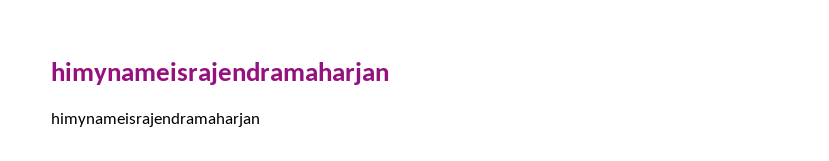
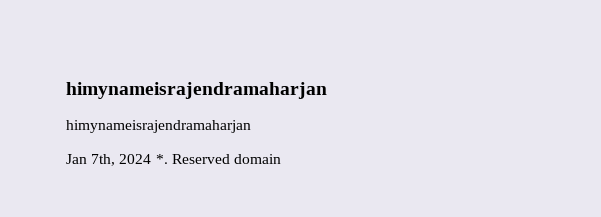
(260, 120) none -> [66,154,281,166] // Jan 7th, 2024 *. Reserved domain

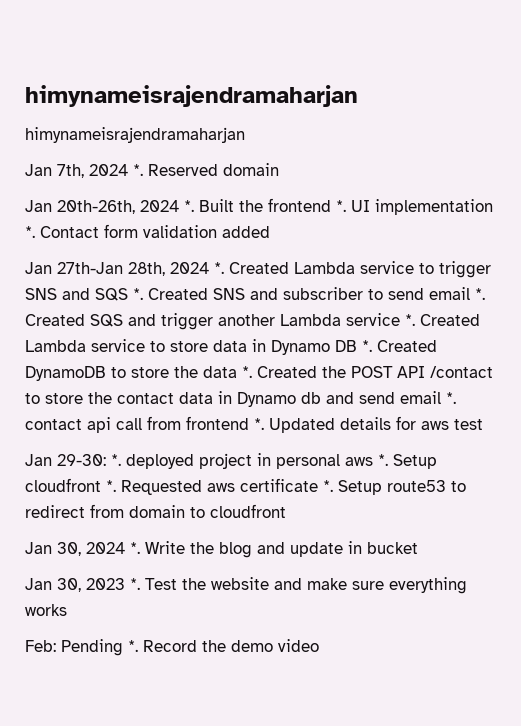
(281, 159) none -> [25,198,493,215] [25,224,270,238] [25,261,491,278] [25,287,485,301] [25,313,480,330] [25,339,437,355] [25,366,493,381] [25,391,456,407] [25,416,483,433] [25,453,437,469] [25,478,466,495] [25,504,286,518] [25,541,418,558] [25,577,467,594] [25,604,67,616] [25,639,319,656] // Jan 20th-26th, 2024 *. Built the frontend *. UI implementation *. Contact form validation added // Jan 27th-Jan 28th, 2024 *. Created Lambda service to trigger SNS and SQS *. Created SNS and subscriber to send email *. Created SQS and trigger another Lambda service *. Created Lambda service to store data in Dynamo DB *. Created DynamoDB to store the data *. Created the POST API /contact to store the contact data in Dynamo db and send email *. contact api call from frontend *. Updated details for aws test // Jan 29-30: *. deployed project in personal aws *. Setup cloudfront *. Requested aws certificate *. Setup route53 to redirect from domain to cloudfront // Jan 30, 2024 *. Write the blog and update in bucket // Jan 30, 2023 *. Test the website and make sure everything works // Feb: Pending *. Record the demo video

